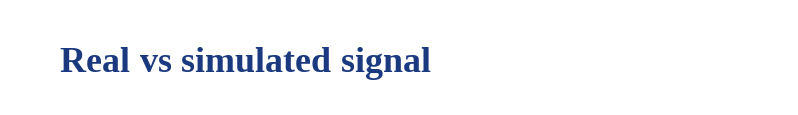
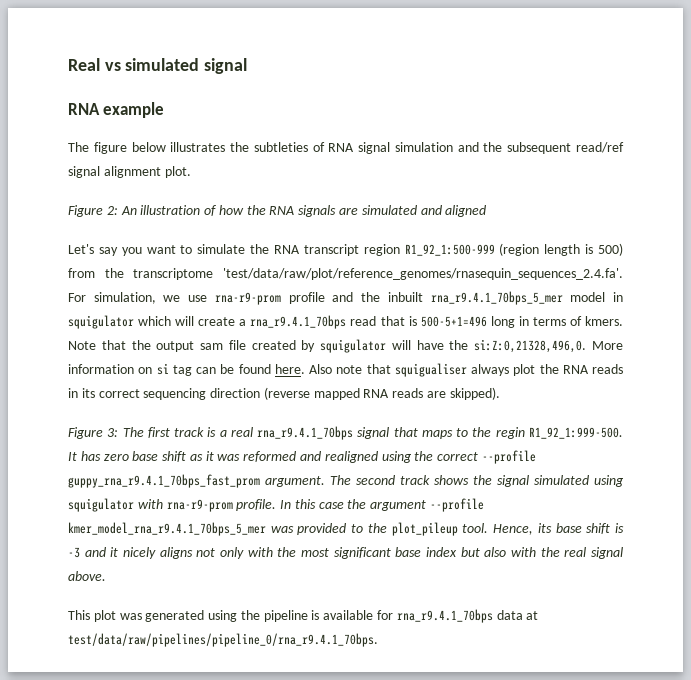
(432, 63) none -> [68,102,165,118] [68,142,624,154] [68,166,191,178] [68,205,487,217] [68,243,623,256] [68,268,623,280] [68,291,624,305] [68,315,623,329] [68,339,623,353] [68,363,623,377] [68,387,500,400] [68,426,623,440] [68,450,536,464] [68,474,624,488] [68,498,485,512] [68,522,625,536] [68,547,624,559] [68,571,106,581] [68,609,539,623] [68,633,378,647] // RNA example // The figure below illustrates the subtleties of RNA signal simulation and the subsequent read/ref signal alignment plot. // Figure 2: An illustration of how the RNA signals are simulated and aligned // Let's say you want to simulate the RNA transcript region R1_92_1:500-999 (region length is 500) from the transcriptome 'test/data/raw/plot/reference_genomes/rnasequin_sequences_2.4.fa'. For simulation, we use rna-r9-prom profile and the inbuilt rna_r9.4.1_70bps_5_mer model in squigulator which will create a rna_r9.4.1_70bps read that is 500-5+1=496 long in terms of kmers. Note that the output sam file created by squigulator will have the si:Z:0,21328,496,0. More information on si tag can be found here. Also note that squigualiser always plot the RNA reads in its correct sequencing direction (reverse mapped RNA reads are skipped). // Figure 3: The first track is a real rna_r9.4.1_70bps signal that maps to the regin R1_92_1:999-500. It has zero base shift as it was reformed and realigned using the correct --profile guppy_rna_r9.4.1_70bps_fast_prom argument. The second track shows the signal simulated using squigulator with rna-r9-prom profile. In this case the argument --profile kmer_model_rna_r9.4.1_70bps_5_mer was provided to the plot_pileup tool. Hence, its base shift is -3 and it nicely aligns not only with the most significant base index but also with the real signal above. // This plot was generated using the pipeline is available for rna_r9.4.1_70bps data at test/data/raw/pipelines/pipeline_0/rna_r9.4.1_70bps.

